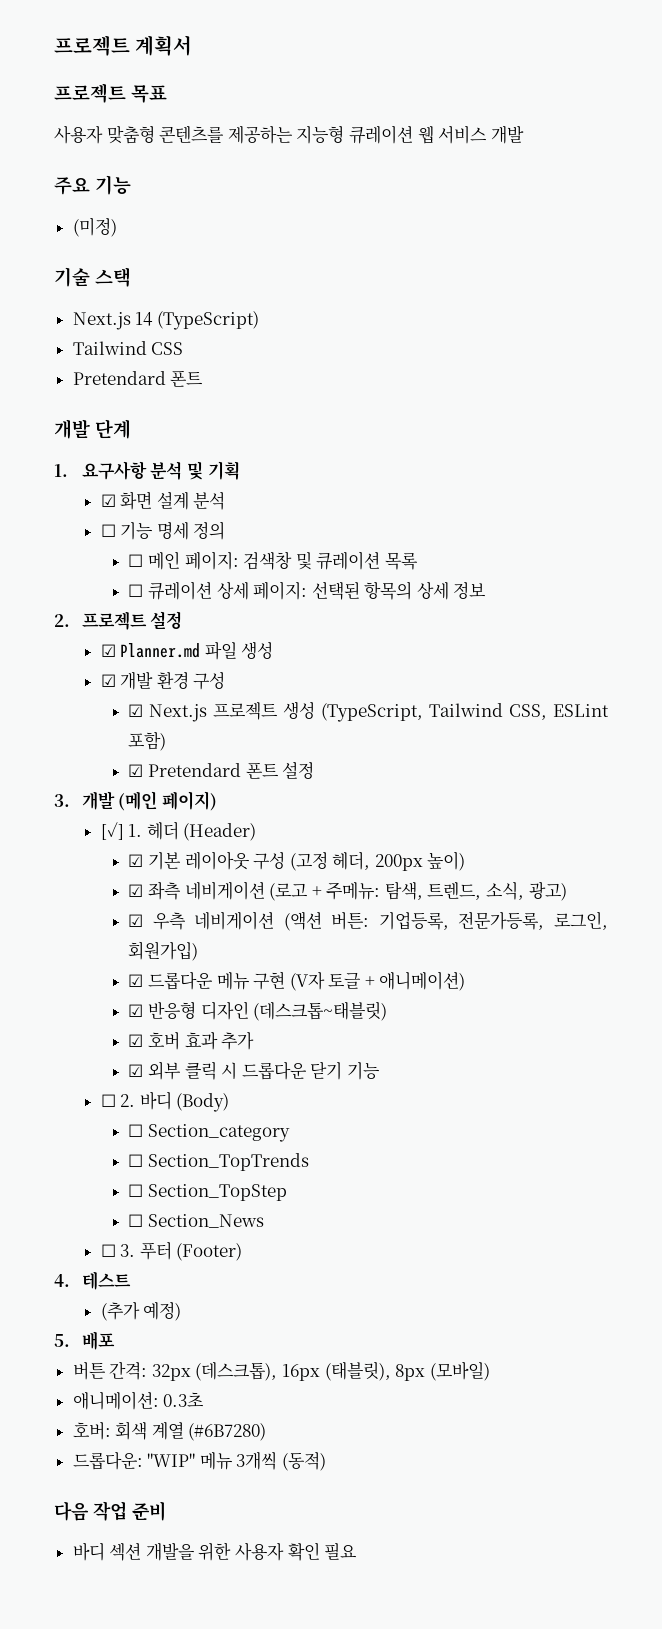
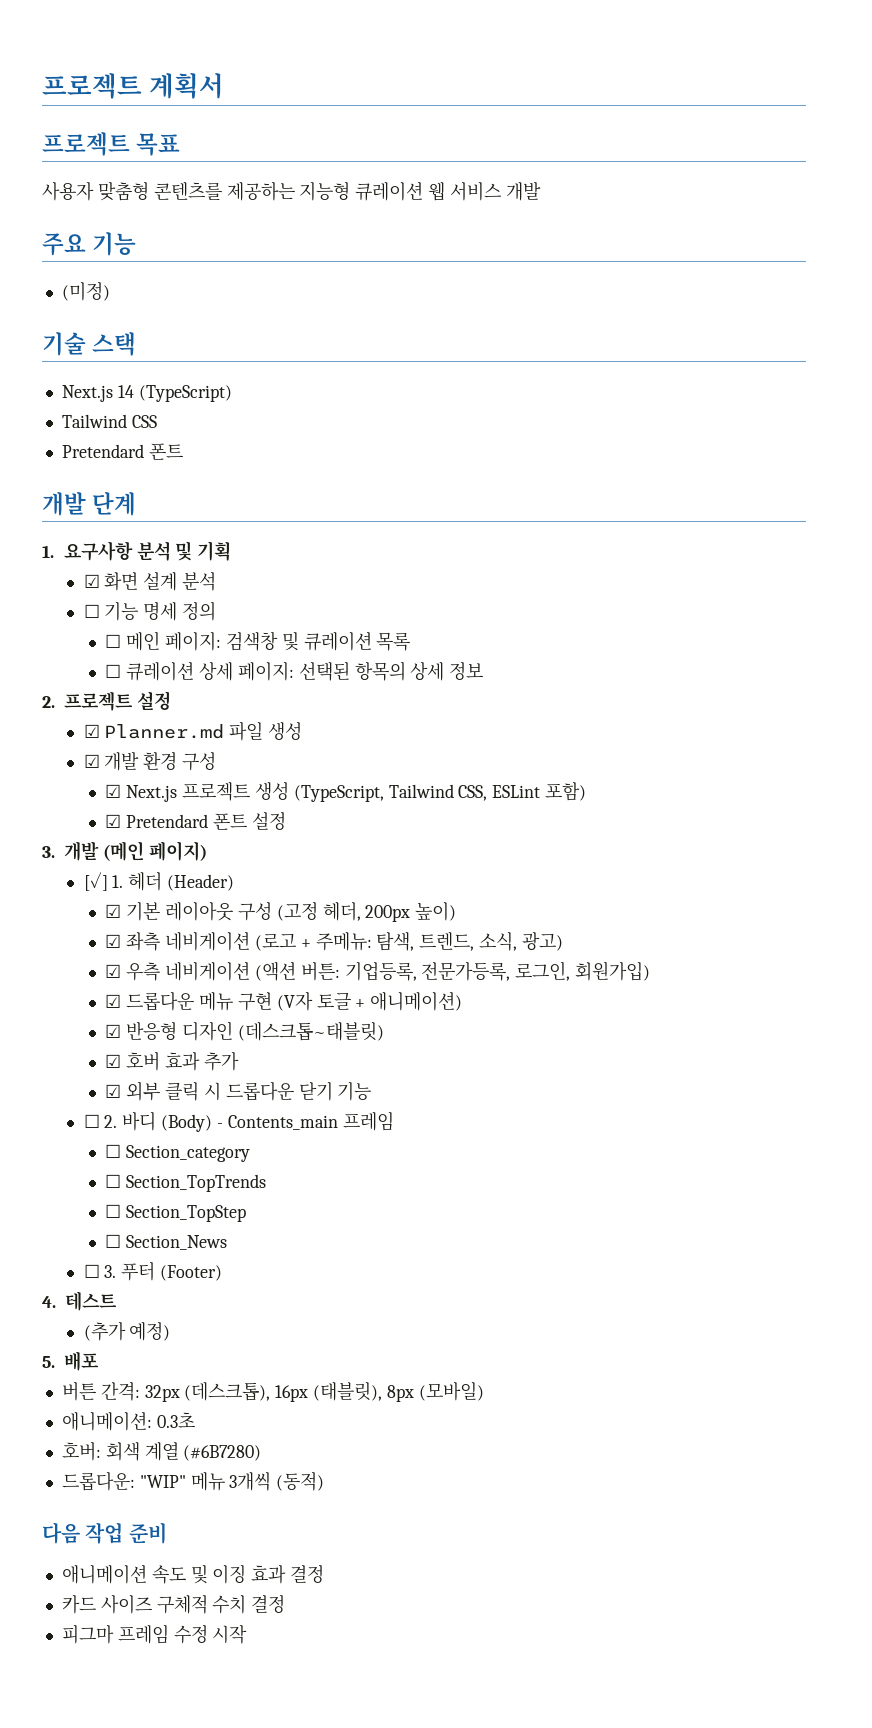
(230, 1102) none -> [216,1112,394,1131] - Contents_main 프레임
[72,1542,358,1561] 바디 섹션 개발을 위한 사용자 확인 필요 -> [61,1565,325,1584] [61,1595,286,1614] [61,1624,248,1644] 애니메이션 속도 및 이징 효과 결정 // 카드 사이즈 구체적 수치 결정 // 피그마 프레임 수정 시작

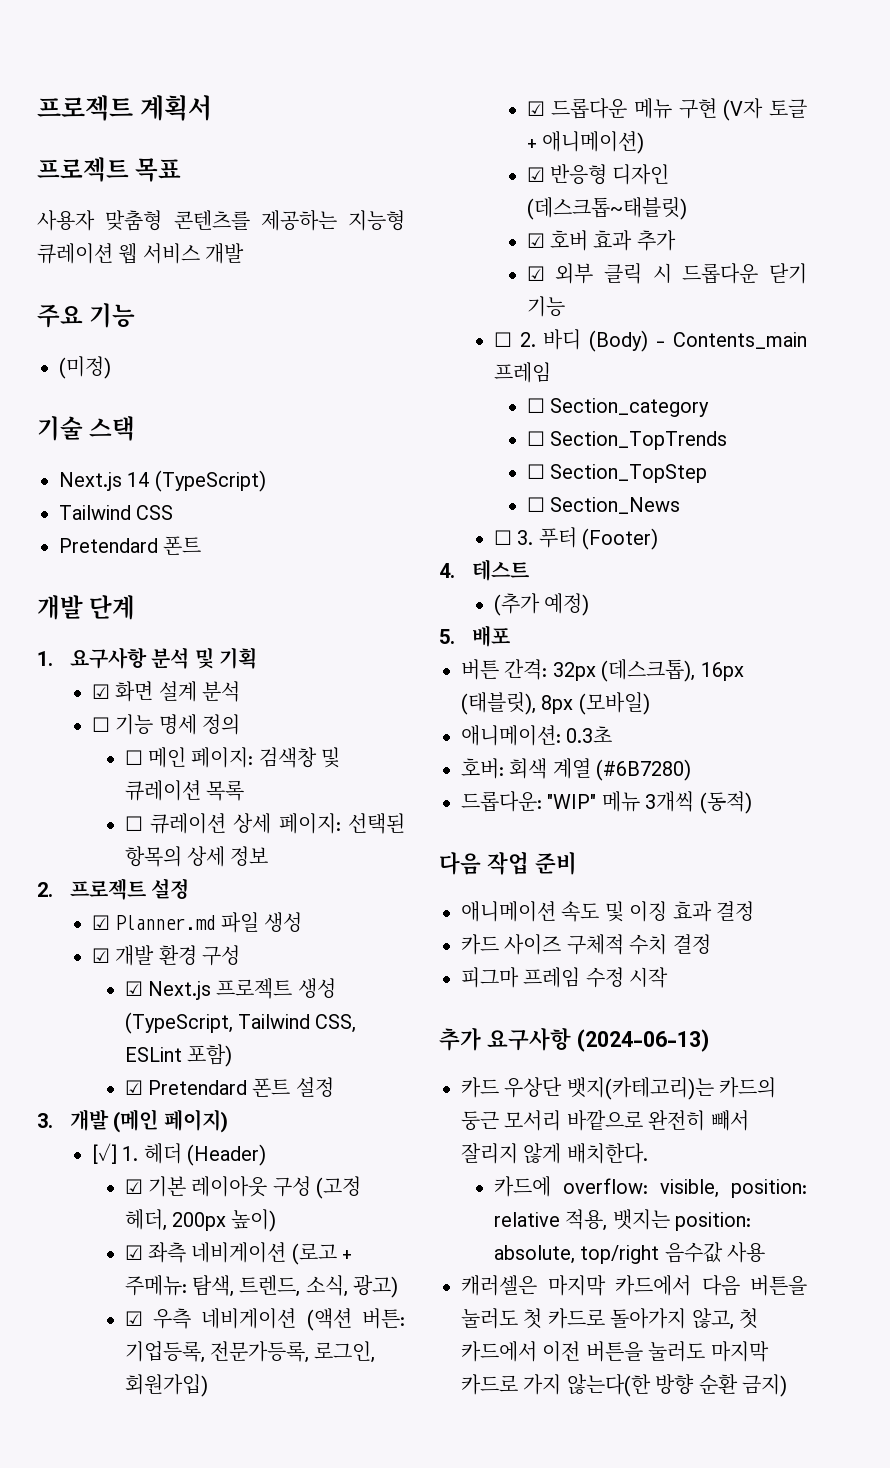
(248, 1634) none -> [439,1027,709,1052] [461,1077,777,1100] [461,1110,749,1131] [461,1143,648,1164] [493,1176,807,1198] [493,1209,751,1231] [493,1242,765,1264] [461,1275,807,1296] [461,1308,758,1330] [461,1341,769,1362] [461,1374,787,1397] // 추가 요구사항 (2024-06-13) // 카드 우상단 뱃지(카테고리)는 카드의 둥근 모서리 바깥으로 완전히 빼서 잘리지 않게 배치한다. // 카드에 overflow: visible, position: relative 적용, 뱃지는 position: absolute, top/right 음수값 사용 // 캐러셀은 마지막 카드에서 다음 버튼을 눌러도 첫 카드로 돌아가지 않고, 첫 카드에서 이전 버튼을 눌러도 마지막 카드로 가지 않는다(한 방향 순환 금지)

